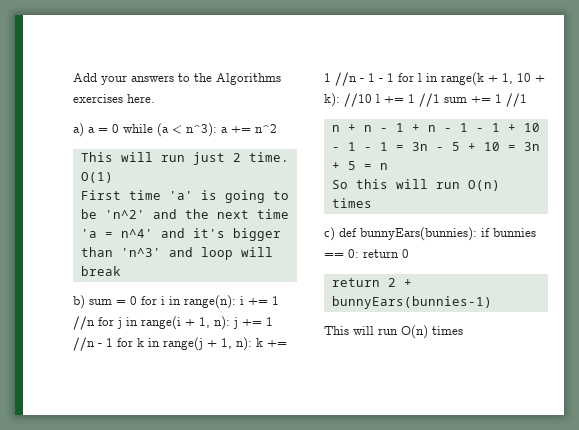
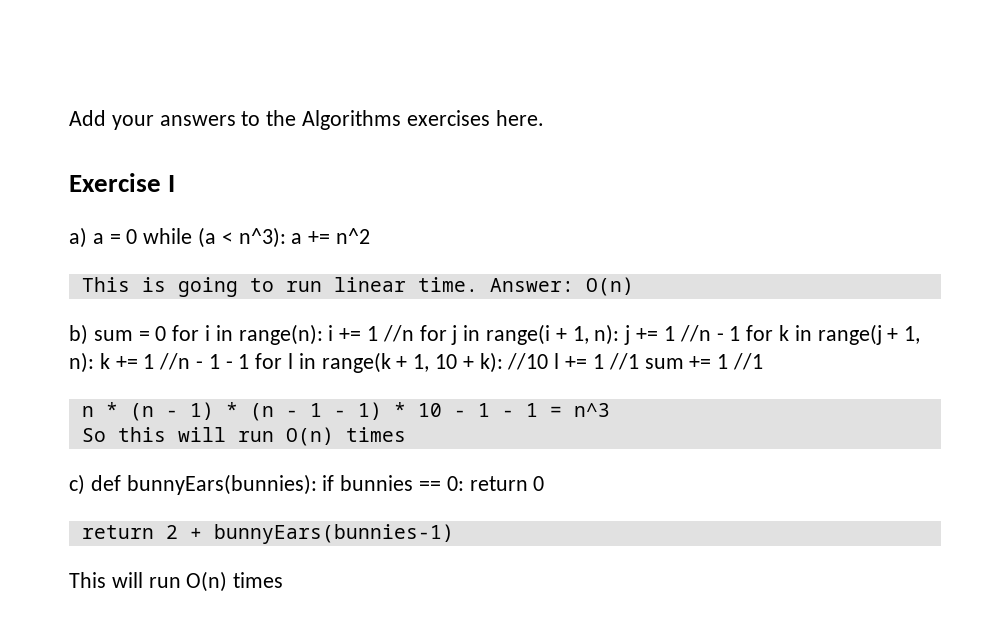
(155, 98) none -> [69,173,176,192] // Exercise I
[120,152,289,165] [80,172,113,183] [80,190,289,203] [80,209,289,219] [80,228,281,241] [80,247,273,260] [80,266,121,276] will run just 2 time. O(1) // First time 'a' is going to be 'n^2' and the next time 'a = n^4' and it's bigger than 'n^3' and loop will break -> [141,277,634,297] is going to run linear time. Answer: O(n)
[347,123,516,132] + n - 1 + n - 1 - 1 + -> [105,402,406,421] * (n - 1) * (n - 1 - 1) *
[411,142,540,151] [331,161,388,170] 3n - 5 + 10 = 3n + 5 = n -> [573,403,610,417] n^3

